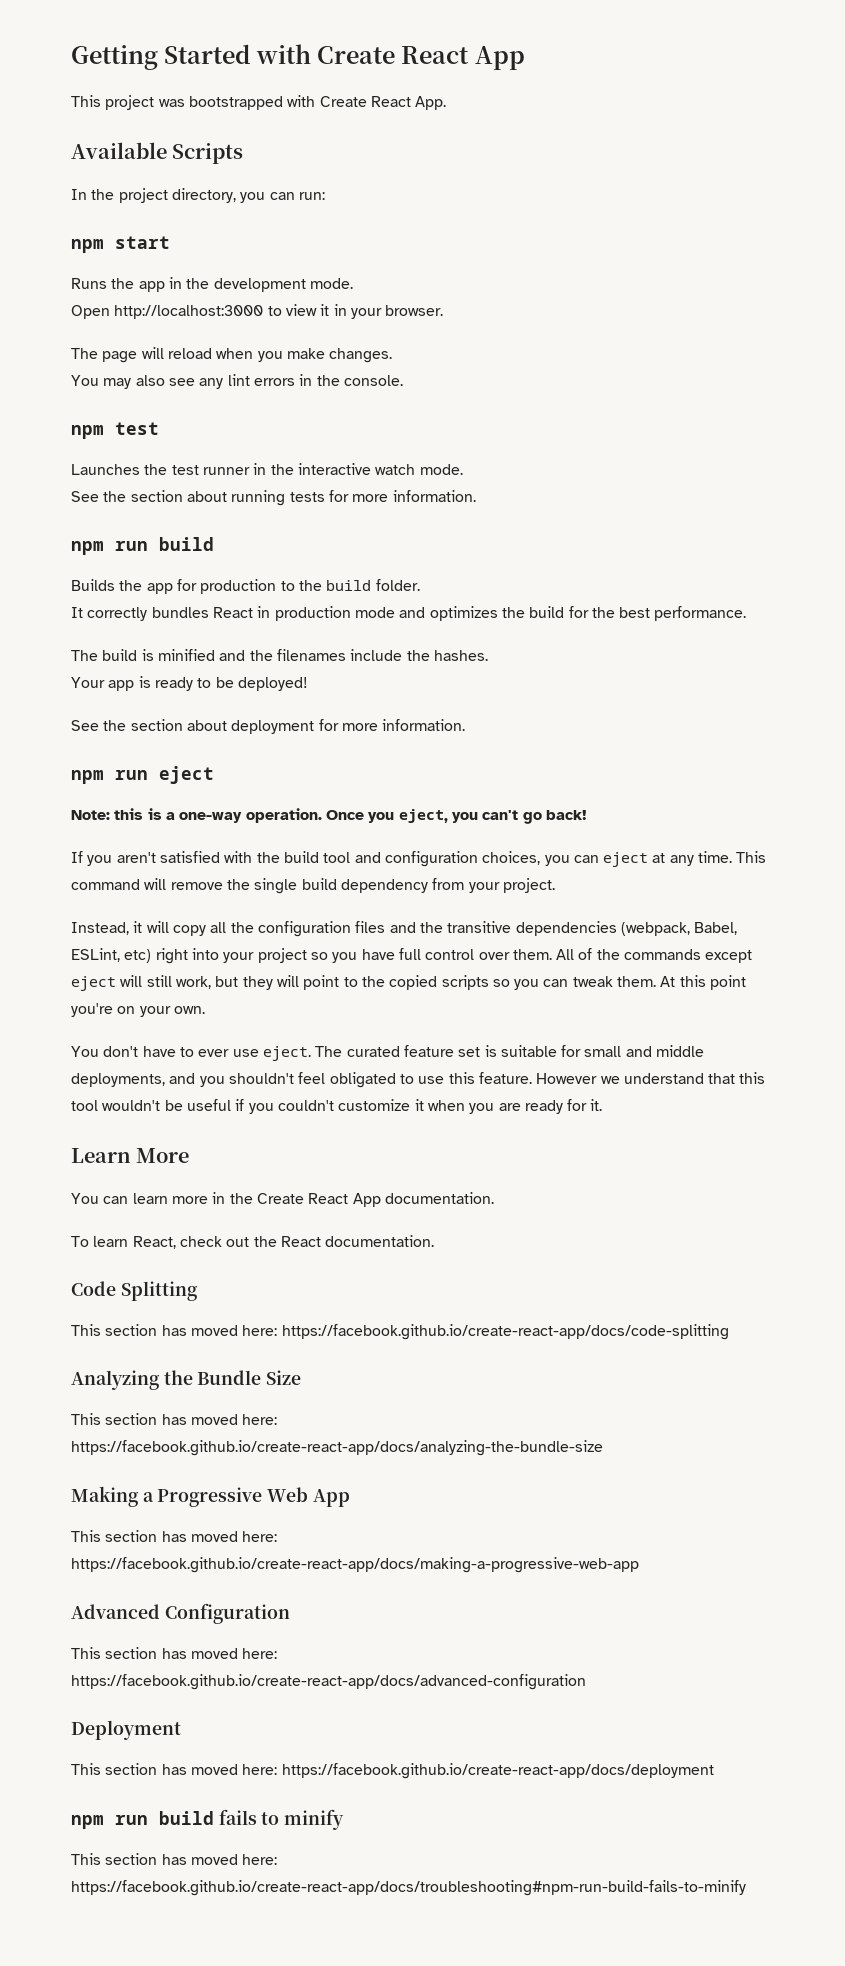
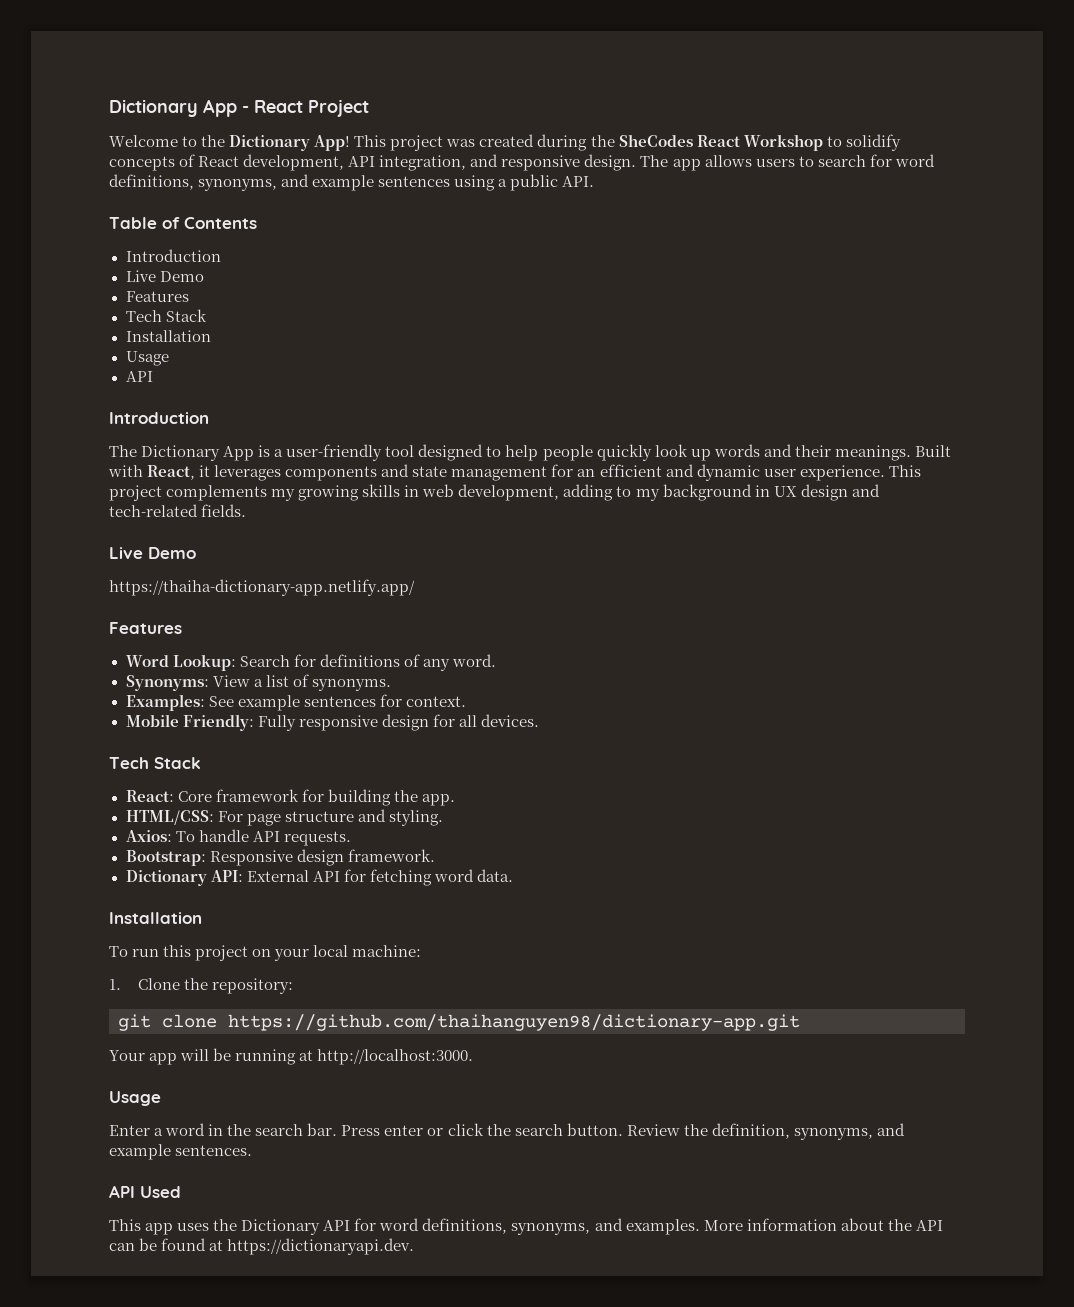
[71,44,525,70] [71,95,447,110] [71,142,244,164] [71,188,325,203] [71,236,170,253] [71,277,353,292] [71,304,444,319] [71,347,393,363] [71,374,403,389] [71,422,159,439] [71,463,463,475] [71,490,476,506] [71,537,214,555] [71,579,420,594] [71,606,747,621] [71,649,488,661] [71,676,308,691] [71,719,466,734] [71,766,214,784] [71,808,587,824] [71,851,767,867] [71,878,555,894] [71,921,738,937] [71,948,753,964] [71,975,747,991] [71,1003,205,1017] [71,1045,705,1061] [71,1072,766,1088] [71,1099,603,1114] [71,1148,190,1163] [71,1192,494,1207] [71,1235,435,1249] [71,1281,198,1301] [71,1324,729,1340] [71,1370,302,1390] [71,1413,278,1425] [71,1440,603,1456] [71,1486,350,1507] [71,1530,278,1542] [71,1557,639,1573] [71,1603,290,1624] [71,1647,278,1659] [71,1674,586,1690] [71,1720,181,1740] [71,1763,714,1779] [71,1809,345,1830] [71,1853,278,1865] [71,1880,746,1896] Getting Started with Create React App // This project was bootstrapped with Create React App. // Available Scripts // In the project directory, you can run: // npm start // Runs the app in the development mode. // Open http://localhost:3000 to view it in your browser. // The page will reload when you make changes. // You may also see any lint errors in the console. // npm test // Launches the test runner in the interactive watch mode. // See the section about running tests for more information. // npm run build // Builds the app for production to the build folder. // It correctly bundles React in production mode and optimizes the build for the best performance. // The build is minified and the filenames include the hashes. // Your app is ready to be deployed! // See the section about deployment for more information. // npm run eject // Note: this is a one-way operation. Once you eject, you can't go back! // If you aren't satisfied with the build tool and configuration choices, you can eject at any time. This command will remove the single build dependency from your project. // Instead, it will copy all the configuration files and the transitive dependencies (webpack, Babel, ESLint, etc) right into your project so you have full control over them. All of the commands except eject will still work, but they will point to the copied scripts so you can tweak them. At this point you're on your own. // You don't have to ever use eject. The curated feature set is suitable for small and middle deployments, and you shouldn't feel obligated to use this feature. However we understand that this tool wouldn't be useful if you couldn't customize it when you are ready for it. // Learn More // You can learn more in the Create React App documentation. // To learn React, check out the React documentation. // Code Splitting // This section has moved here: https://facebook.github.io/create-react-app/docs/code-splitting // Analyzing the Bundle Size // This section has moved here: https://facebook.github.io/create-react-app/docs/analyzing-the-bundle-size // Making a Progressive Web App // This section has moved here: https://facebook.github.io/create-react-app/docs/making-a-progressive-web-app // Advanced Configuration // This section has moved here: https://facebook.github.io/create-react-app/docs/advanced-configuration // Deployment // This section has moved here: https://facebook.github.io/create-react-app/docs/deployment // npm run build fails to minify // This section has moved here: https://facebook.github.io/create-react-app/docs/troubleshooting#npm-run-build-fails-to-minify -> [109,99,369,117] [109,134,901,151] [109,154,935,171] [109,174,595,191] [109,217,257,229] [125,249,221,262] [125,270,204,282] [125,291,189,302] [125,309,207,322] [125,330,211,342] [125,351,169,366] [125,371,153,382] [109,412,209,424] [109,444,951,461] [108,464,921,481] [109,484,880,501] [109,504,247,517] [109,547,196,559] [109,579,415,596] [109,622,182,634] [125,654,496,671] [125,674,391,691] [125,694,466,711] [125,714,539,731] [109,757,201,769] [125,789,455,806] [125,809,443,826] [125,829,351,846] [125,849,435,866] [125,869,513,886] [109,912,202,924] [109,945,422,961] [109,978,294,994] [118,1014,800,1031] [109,1048,474,1065] [109,1091,161,1106] [109,1123,905,1140] [109,1144,253,1160] [109,1185,181,1198] [109,1218,943,1235] [109,1238,415,1255] Dictionary App - React Project // Welcome to the Dictionary App! This project was created during the SheCodes React Workshop to solidify concepts of React development, API integration, and responsive design. The app allows users to search for word definitions, synonyms, and example sentences using a public API. // Table of Contents // Introduction // Live Demo // Features // Tech Stack // Installation // Usage // API // Introduction // The Dictionary App is a user-friendly tool designed to help people quickly look up words and their meanings. Built with React, it leverages components and state management for an efficient and dynamic user experience. This project complements my growing skills in web development, adding to my background in UX design and tech-related fields. // Live Demo // https://thaiha-dictionary-app.netlify.app/ // Features // Word Lookup: Search for definitions of any word. // Synonyms: View a list of synonyms. // Examples: See example sentences for context. // Mobile Friendly: Fully responsive design for all devices. // Tech Stack // React: Core framework for building the app. // HTML/CSS: For page structure and styling. // Axios: To handle API requests. // Bootstrap: Responsive design framework. // Dictionary API: External API for fetching word data. // Installation // To run this project on your local machine: // 1. Clone the repository: // git clone https://github.com/thaihanguyen98/dictionary-app.git // Your app will be running at http://localhost:3000. // Usage // Enter a word in the search bar. Press enter or click the search button. Review the definition, synonyms, and example sentences. // API Used // This app uses the Dictionary API for word definitions, synonyms, and examples. More information about the API can be found at https://dictionaryapi.dev.

